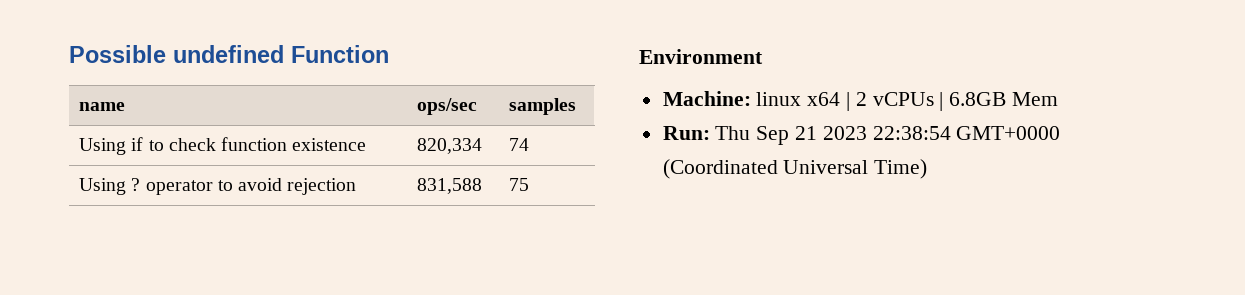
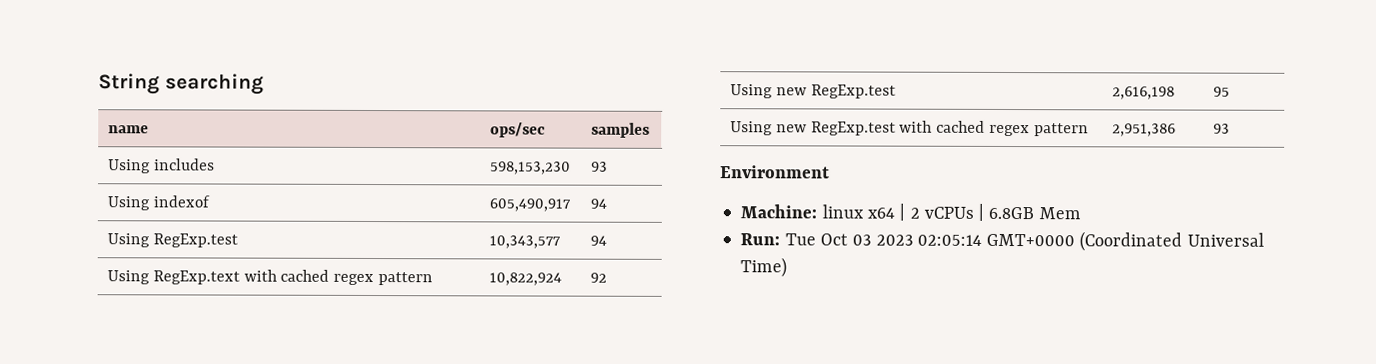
[69,45,389,63] Possible undefined Function -> [98,73,264,95] String searching
[131,137,367,151] [416,138,482,154] [508,138,529,151] [78,178,357,195] [416,178,482,194] [508,178,529,191] if to check function existence | 820,334 | 74 // Using ? operator to avoid rejection | 831,588 | 75 -> [153,158,215,171] [490,161,572,175] [591,161,609,172] [107,195,210,211] [489,198,572,212] [590,198,608,209] [107,233,238,248] [489,235,562,249] [590,235,608,246] [107,269,433,286] [489,272,563,286] [590,272,608,283] [730,84,896,99] [1112,86,1176,100] [1213,86,1231,97] [730,120,1089,137] [1112,123,1177,137] [1213,123,1231,134] includes | 598,153,230 | 93 // Using indexof | 605,490,917 | 94 // Using RegExp.test | 10,343,577 | 94 // Using RegExp.text with cached regex pattern | 10,822,924 | 92 // Using new RegExp.test | 2,616,198 | 95 // Using new RegExp.test with cached regex pattern | 2,951,386 | 93
[715,126,951,145] Thu Sep 21 2023 22:38:54 -> [784,233,982,246] Tue Oct 03 2023 02:05:14

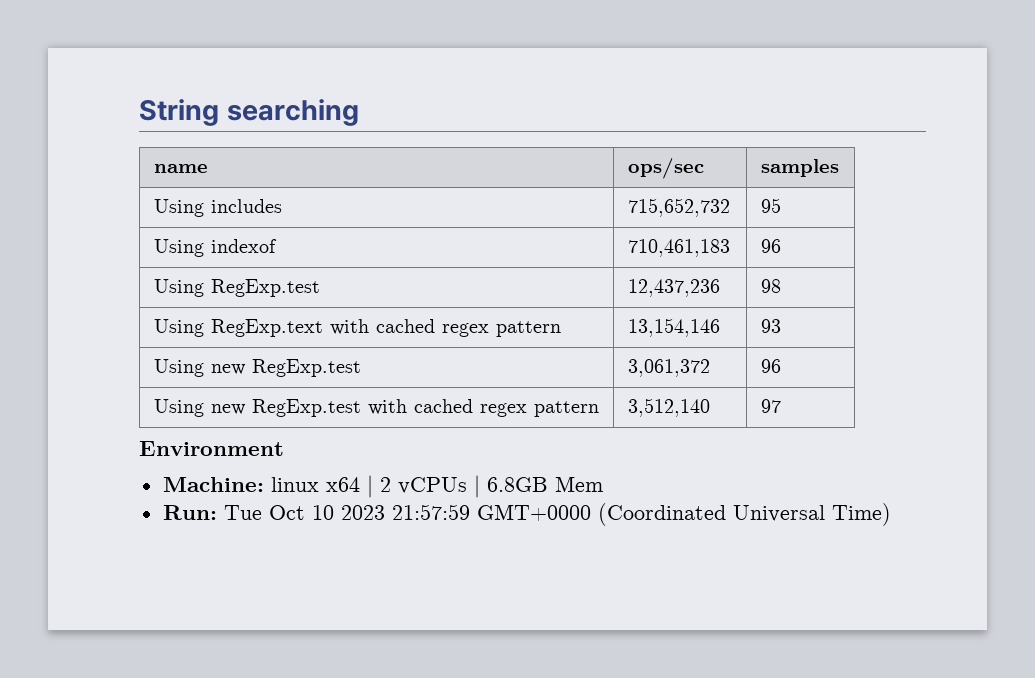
[490,161,572,175] [591,161,609,172] 598,153,230 | 93 -> [627,198,730,217] [760,198,781,213] 715,652,732 | 95
[489,198,572,212] [590,198,608,209] 605,490,917 | 94 -> [627,239,730,257] [760,239,781,253] 710,461,183 | 96
[489,235,562,249] [590,235,608,246] 10,343,577 | 94 -> [627,279,720,297] [760,279,781,293] 12,437,236 | 98
[489,272,563,286] [590,272,608,283] 10,822,924 | 92 -> [627,318,720,337] [760,319,781,333] 13,154,146 | 93
[1112,86,1176,100] [1213,86,1231,97] 2,616,198 | 95 -> [627,359,710,377] [760,359,781,373] 3,061,372 | 96
[1112,123,1177,137] [1213,123,1231,134] 2,951,386 | 93 -> [627,398,710,417] [760,399,781,413] 3,512,140 | 97
[852,234,982,246] 03 2023 02:05:14 -> [311,504,470,520] 10 2023 21:57:59

